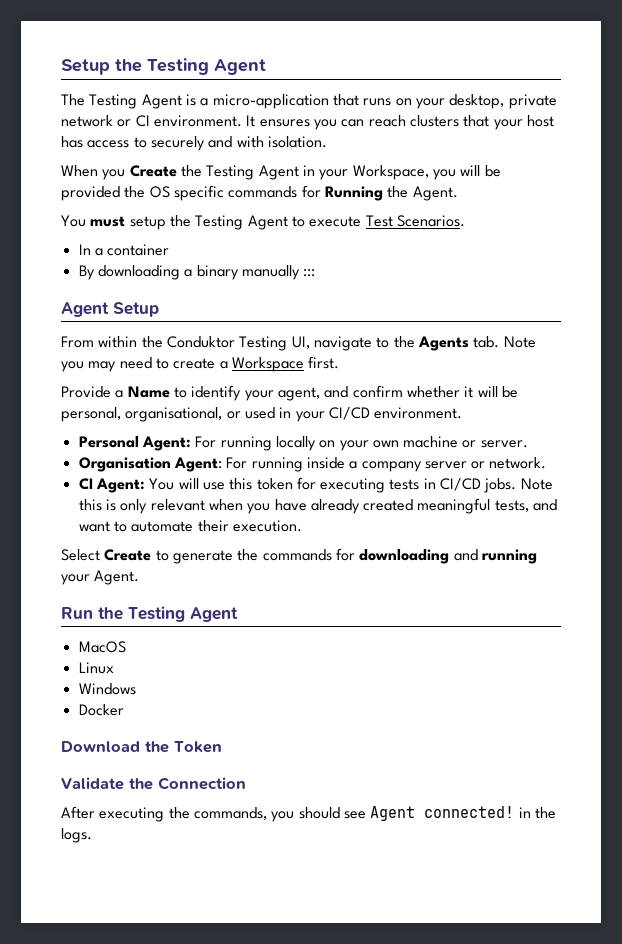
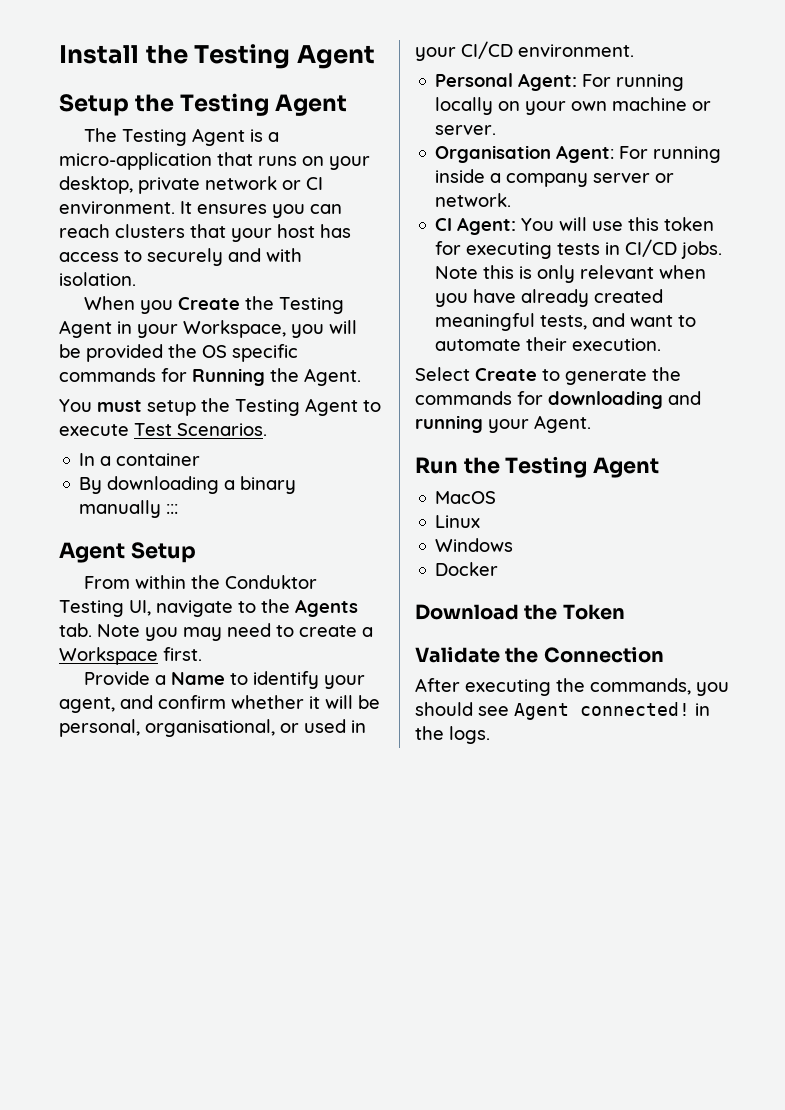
(61, 67) none -> [59,44,375,69] Install the Testing Agent //

